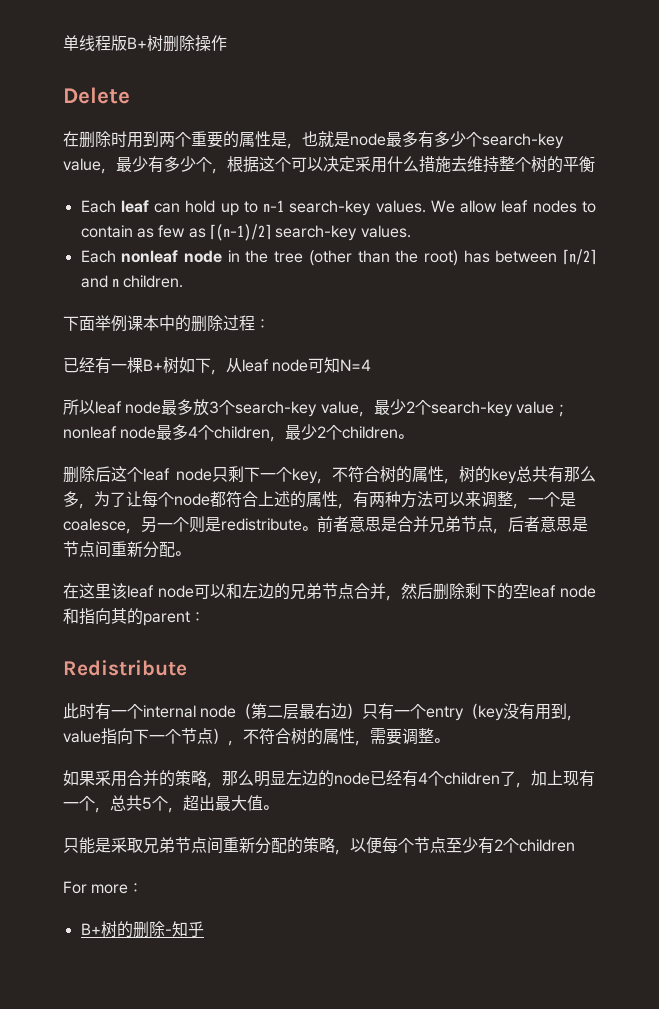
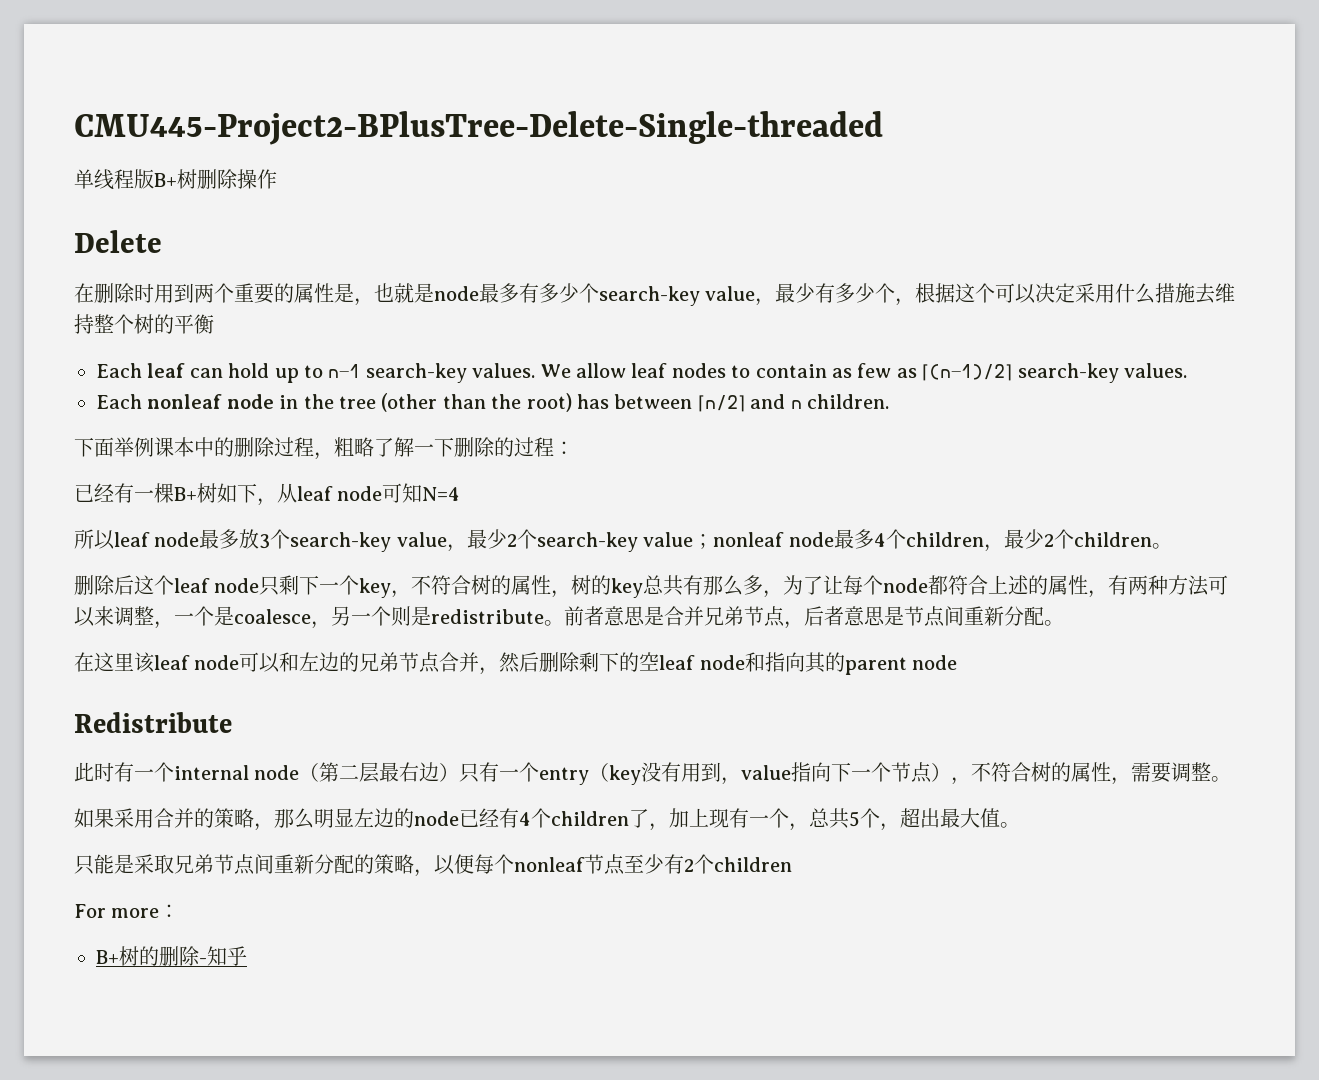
(63, 43) none -> [74,111,883,145] CMU445-Project2-BPlusTree-Delete-Single-threaded //
(255, 323) none -> [314,437,554,460] ，粗略了解一下删除的过程
[190,612,205,622] ： -> [912,655,958,670] node
(414, 845) none -> [514,857,585,872] nonleaf

